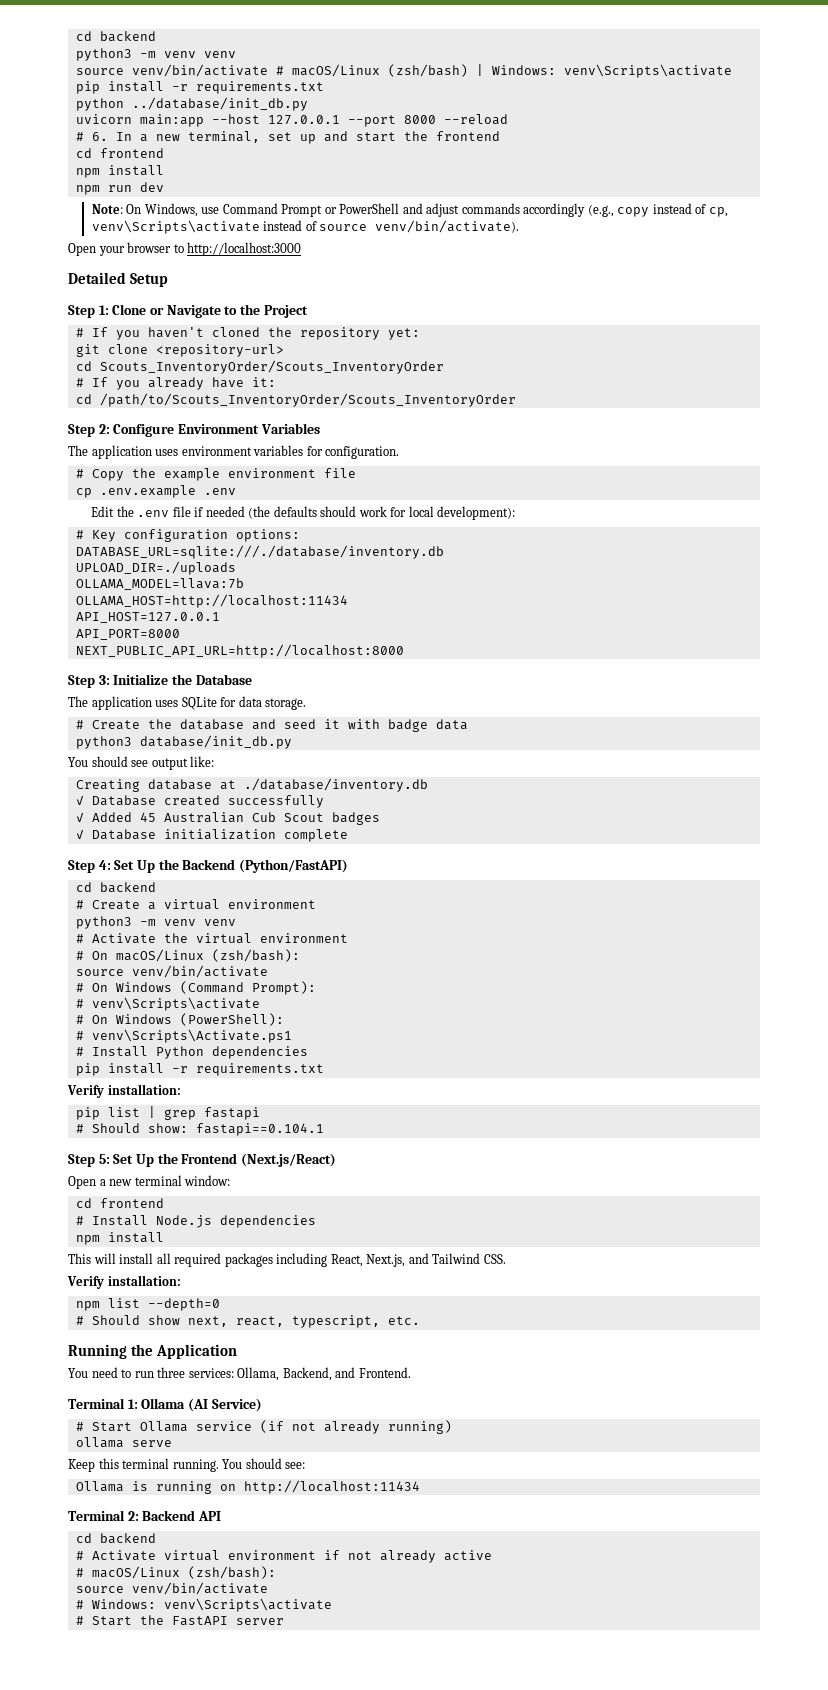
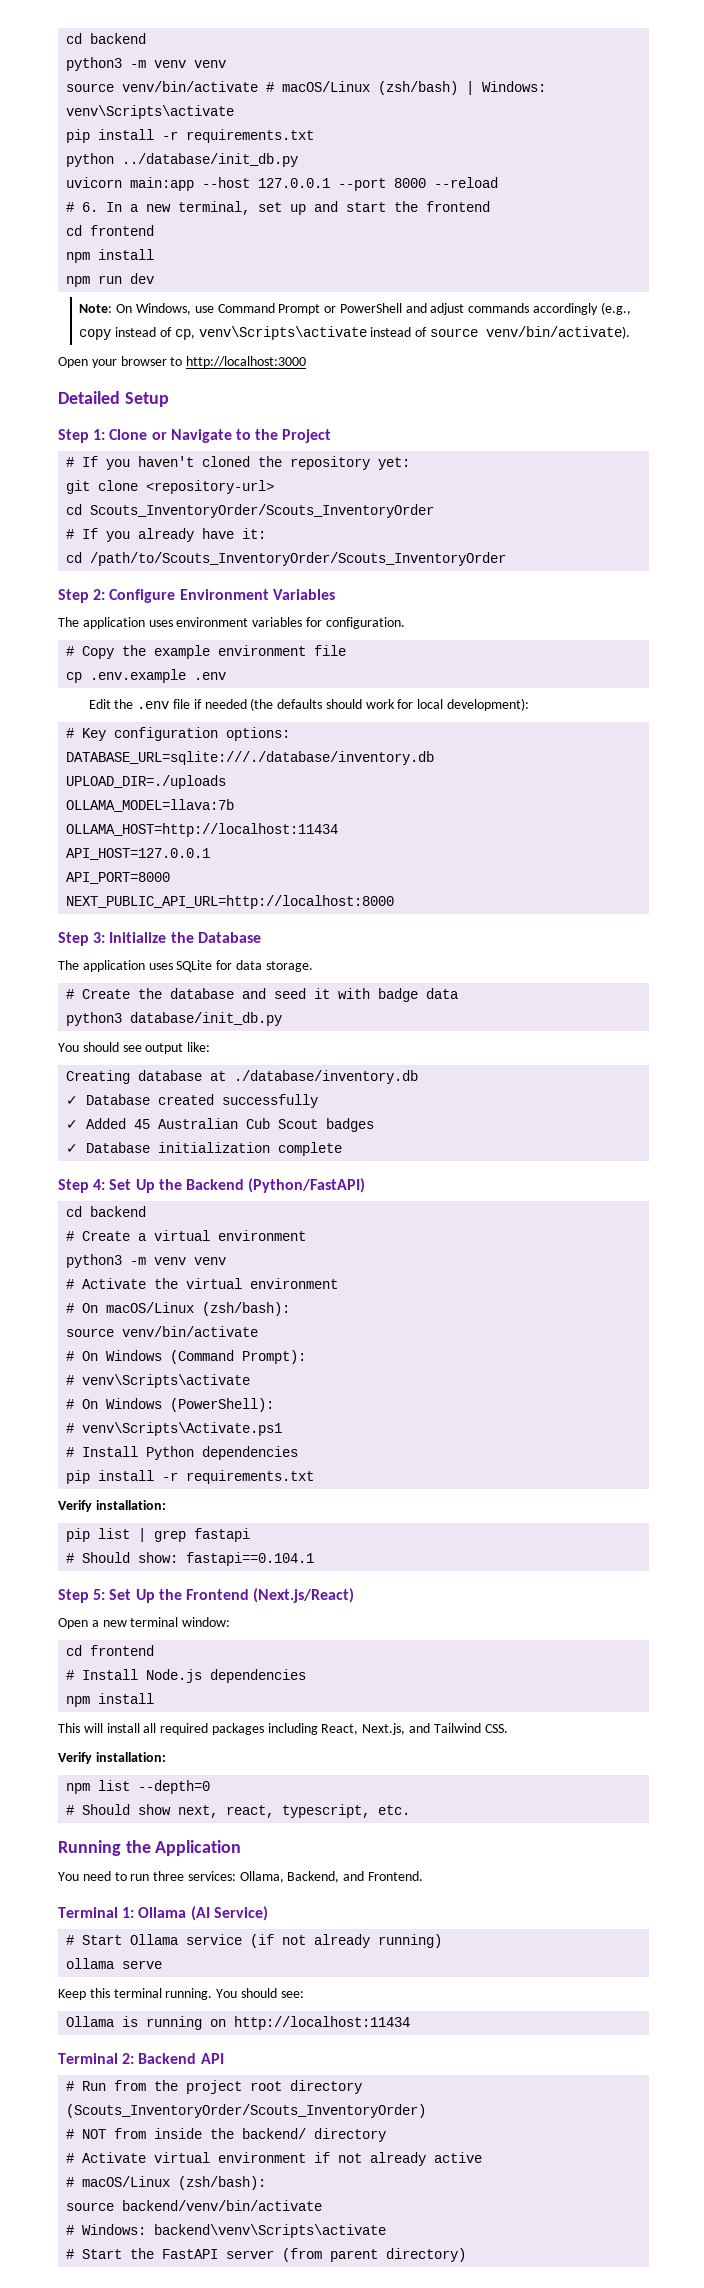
[75,1533,156,1544] cd backend -> [66,2080,363,2094] [66,2104,427,2118] [66,2128,387,2142] # Run from the project root directory (Scouts_InventoryOrder/Scouts_InventoryOrder) // # NOT from inside the backend/ directory
[131,1582,268,1595] venv/bin/activate -> [122,2200,323,2211] backend/venv/bin/activate
[163,1598,332,1612] venv\Scripts\activate -> [154,2224,387,2238] backend\venv\Scripts\activate
(284, 1621) none -> [282,2248,467,2262] (from parent directory)

